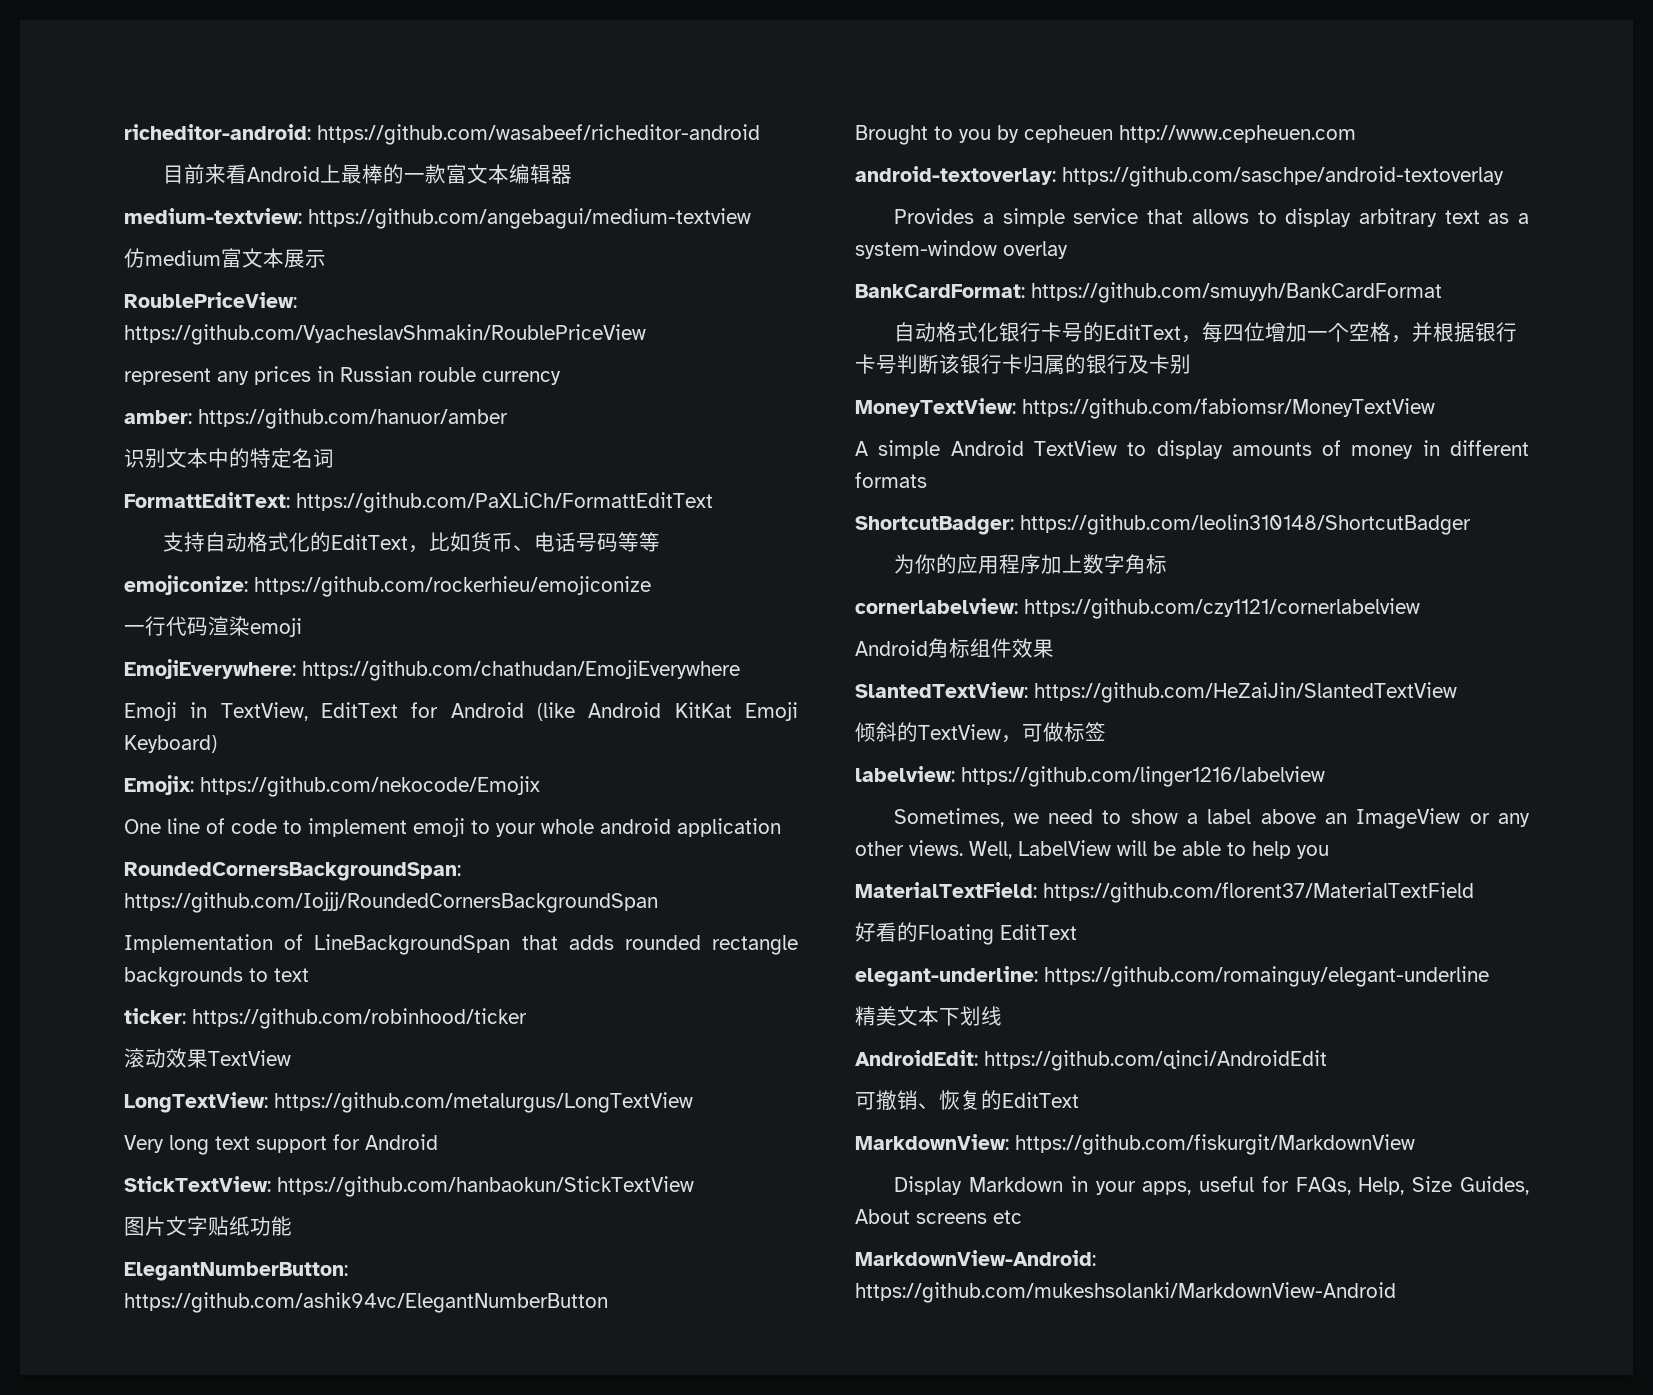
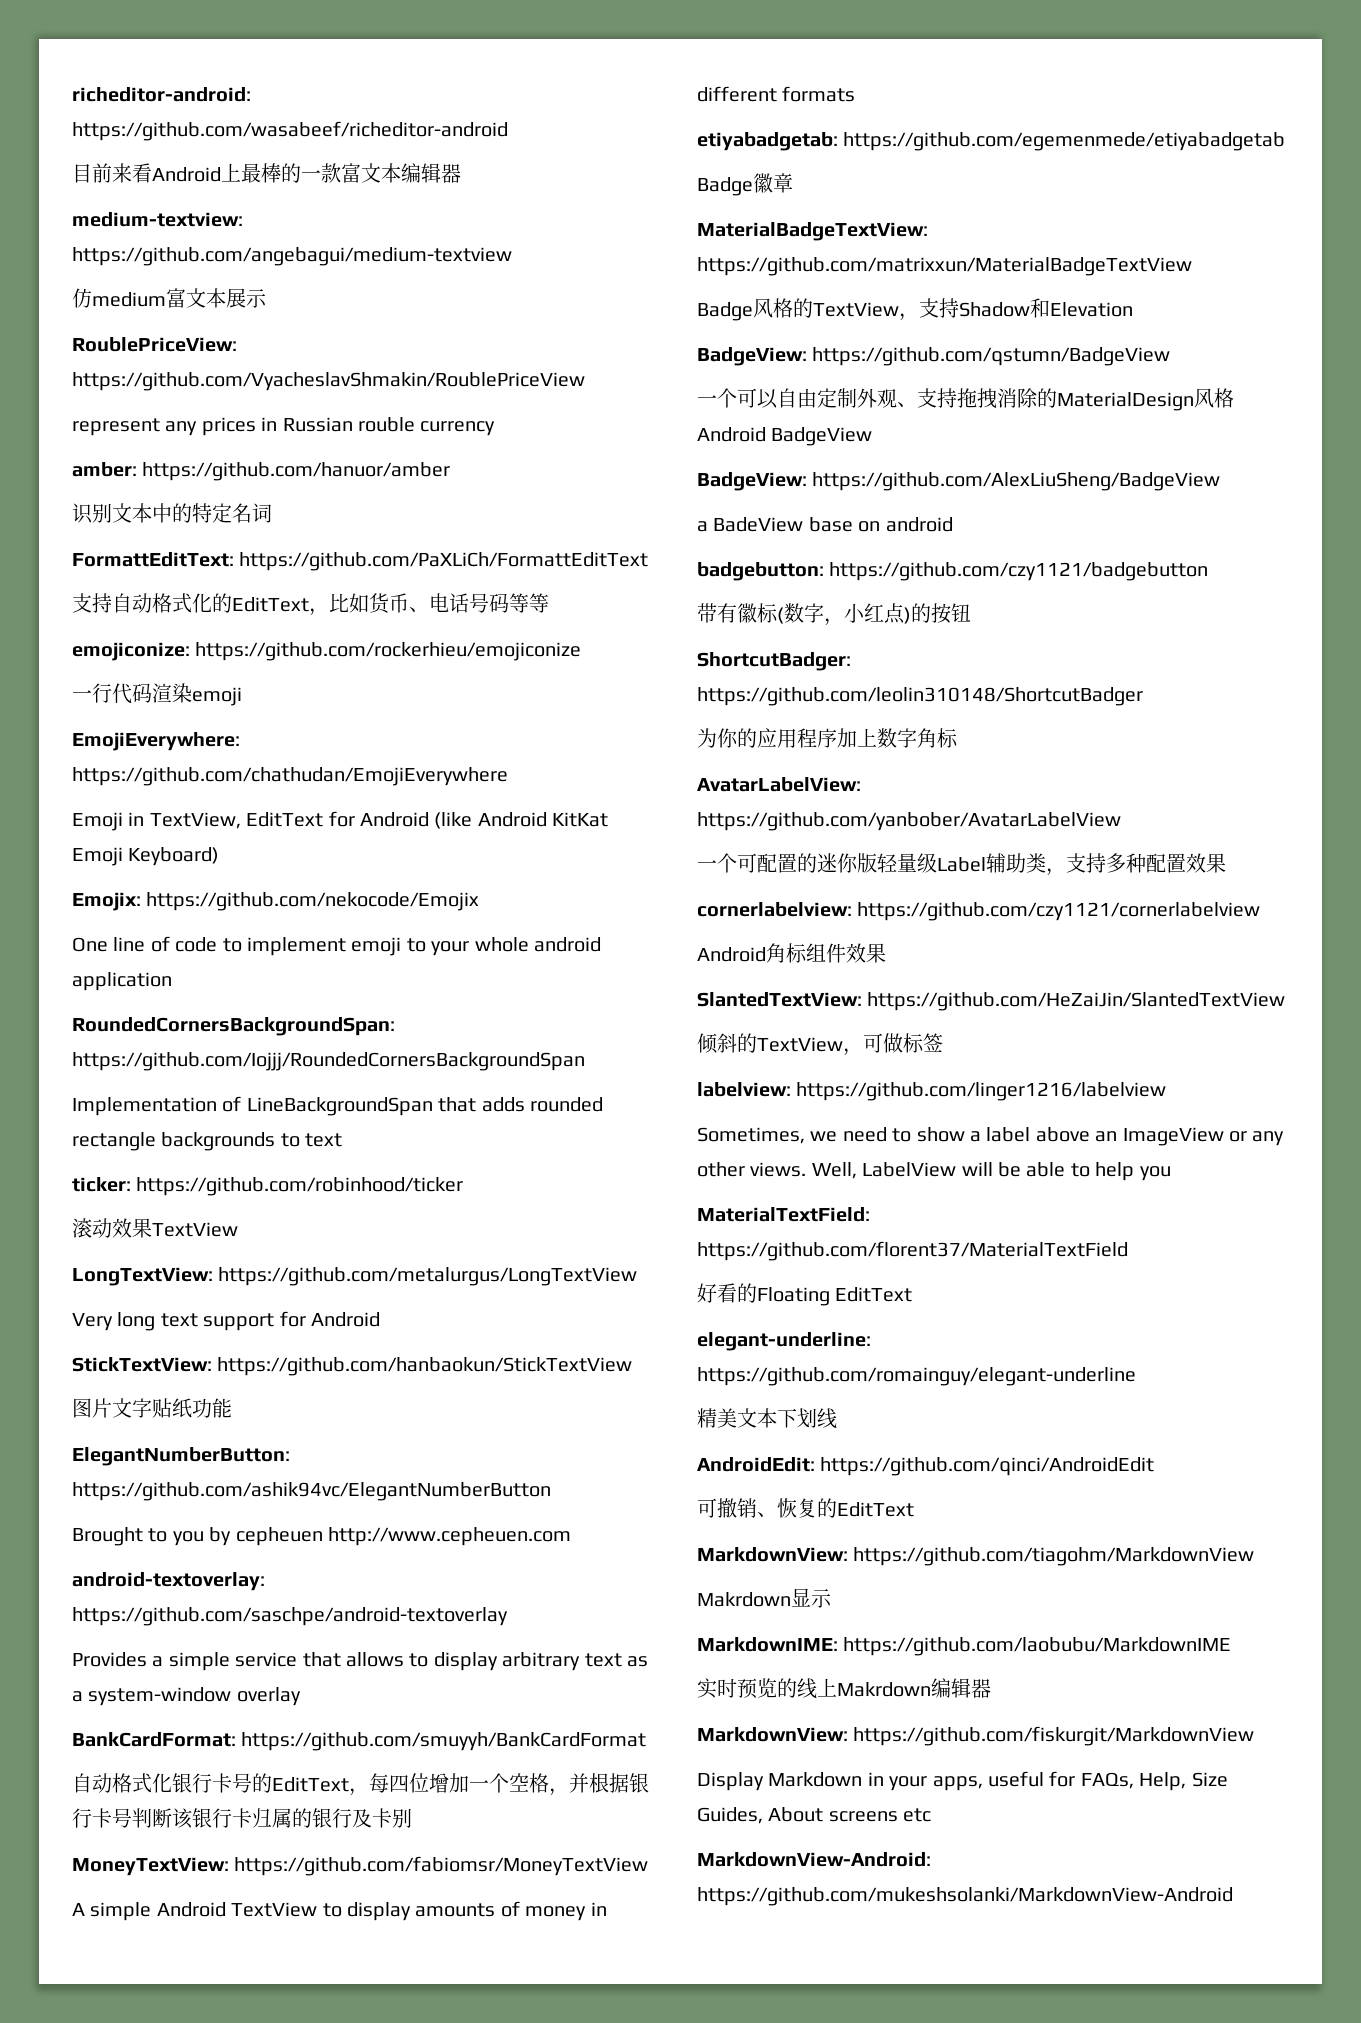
(927, 480) none -> [697,132,1286,151] [697,173,793,196] [697,222,928,241] [697,257,1192,276] [697,298,1133,321] [697,347,1171,366] [697,388,1234,411] [697,427,873,446] [697,472,1221,491] [697,517,953,532] [697,562,1209,581] [697,603,971,626] // etiyabadgetab: https://github.com/egemenmede/etiyabadgetab // Badge徽章 // MaterialBadgeTextView: https://github.com/matrixxun/MaterialBadgeTextView // Badge风格的TextView，支持Shadow和Elevation // BadgeView: https://github.com/qstumn/BadgeView // 一个可以自由定制外观、支持拖拽消除的MaterialDesign风格Android BadgeView // BadgeView: https://github.com/AlexLiuSheng/BadgeView // a BadeView base on android // badgebutton: https://github.com/czy1121/badgebutton // 带有徽标(数字，小红点)的按钮
(1168, 564) none -> [697,777,861,792] [697,812,1121,831] [697,853,1226,876] // AvatarLabelView: https://github.com/yanbober/AvatarLabelView // 一个可配置的迷你版轻量级Label辅助类，支持多种配置效果
(1079, 1100) none -> [697,1547,1255,1566] [697,1588,832,1608] [697,1637,1232,1656] [697,1678,991,1699] // MarkdownView: https://github.com/tiagohm/MarkdownView // Makrdown显示 // MarkdownIME: https://github.com/laobubu/MarkdownIME // 实时预览的线上Makrdown编辑器

